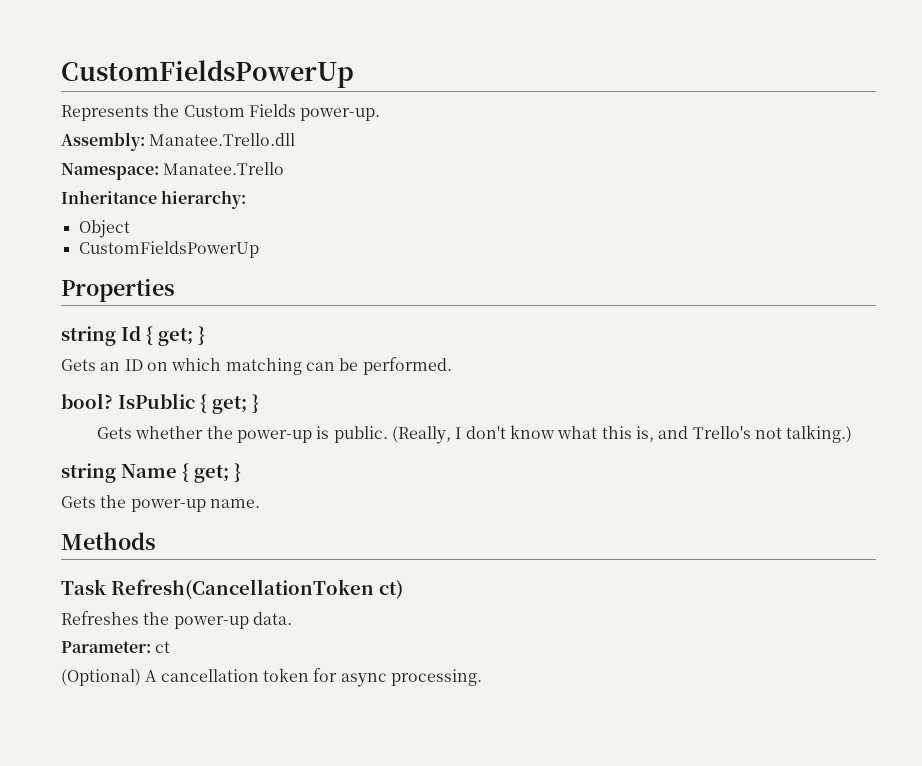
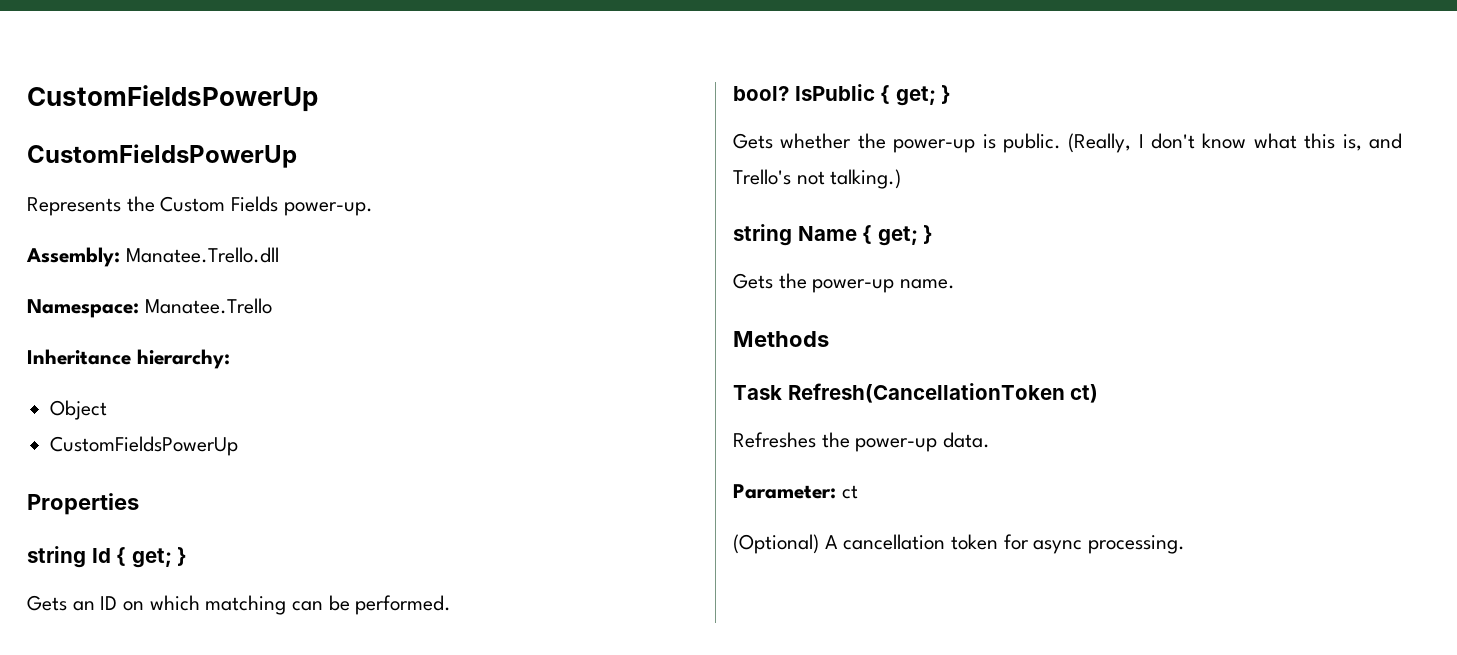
[61,60,354,88] CustomFieldsPowerUp -> [27,85,318,112] [27,144,297,168] CustomFieldsPowerUp // CustomFieldsPowerUp

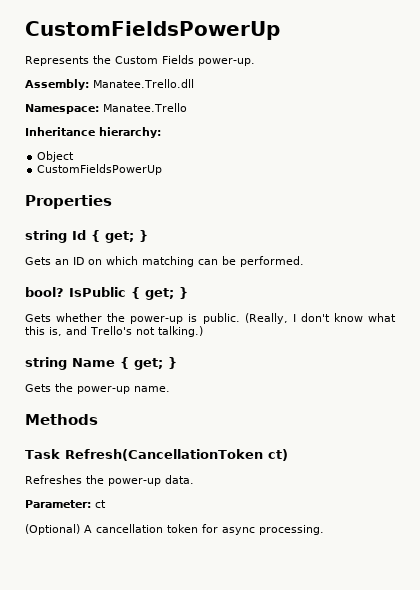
[27,85,318,112] [27,144,297,168] CustomFieldsPowerUp // CustomFieldsPowerUp -> [25,21,280,40] CustomFieldsPowerUp

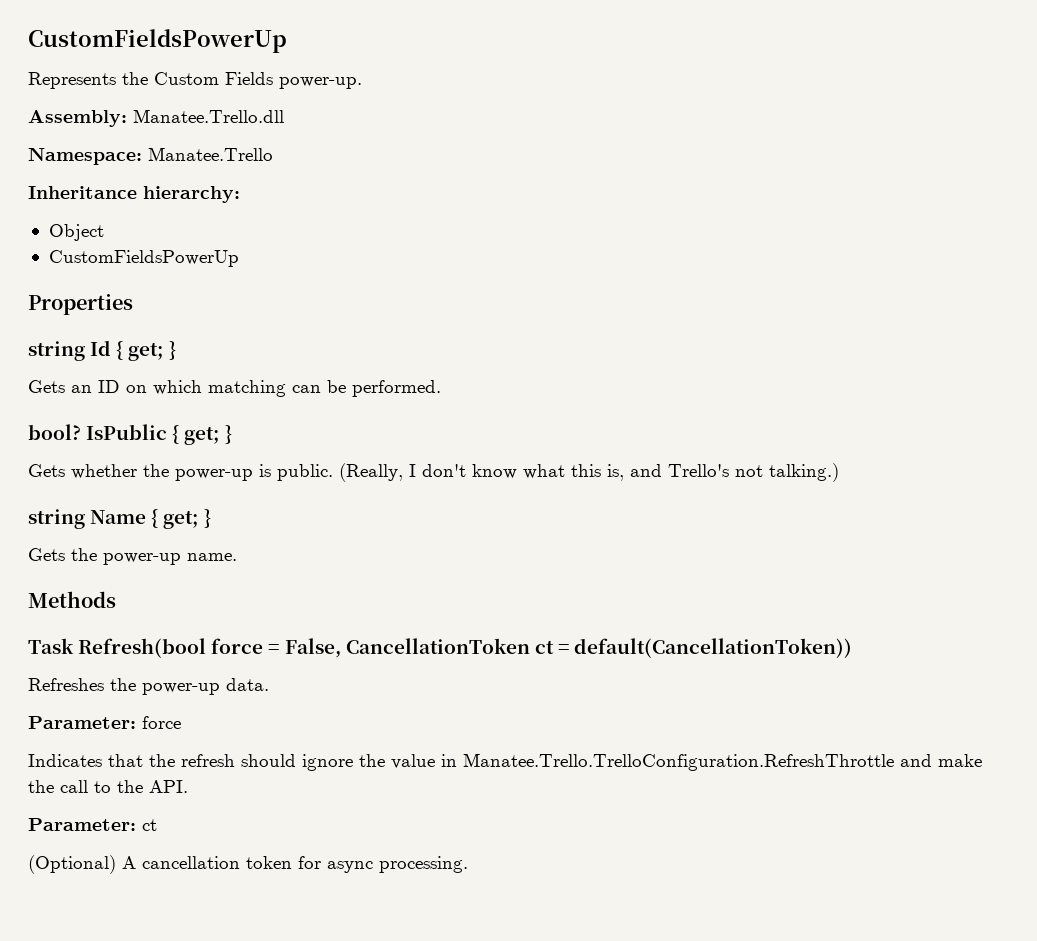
[64,449,288,461] [25,475,194,486] Refresh(CancellationToken ct) // Refreshes the power-up data. -> [78,638,853,658] [28,678,269,695] [28,716,181,729] [28,753,982,771] [28,780,188,793] Refresh(bool force = False, CancellationToken ct = default(CancellationToken)) // Refreshes the power-up data. // Parameter: force // Indicates that the refresh should ignore the value in Manatee.Trello.TrelloConfiguration.RefreshThrottle and make the call to the API.

